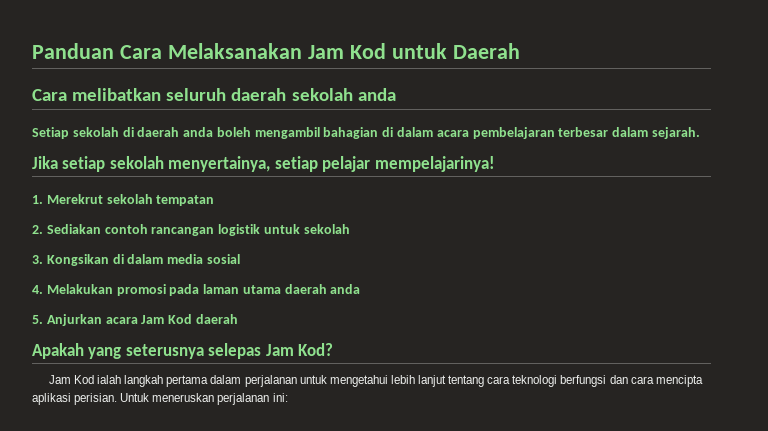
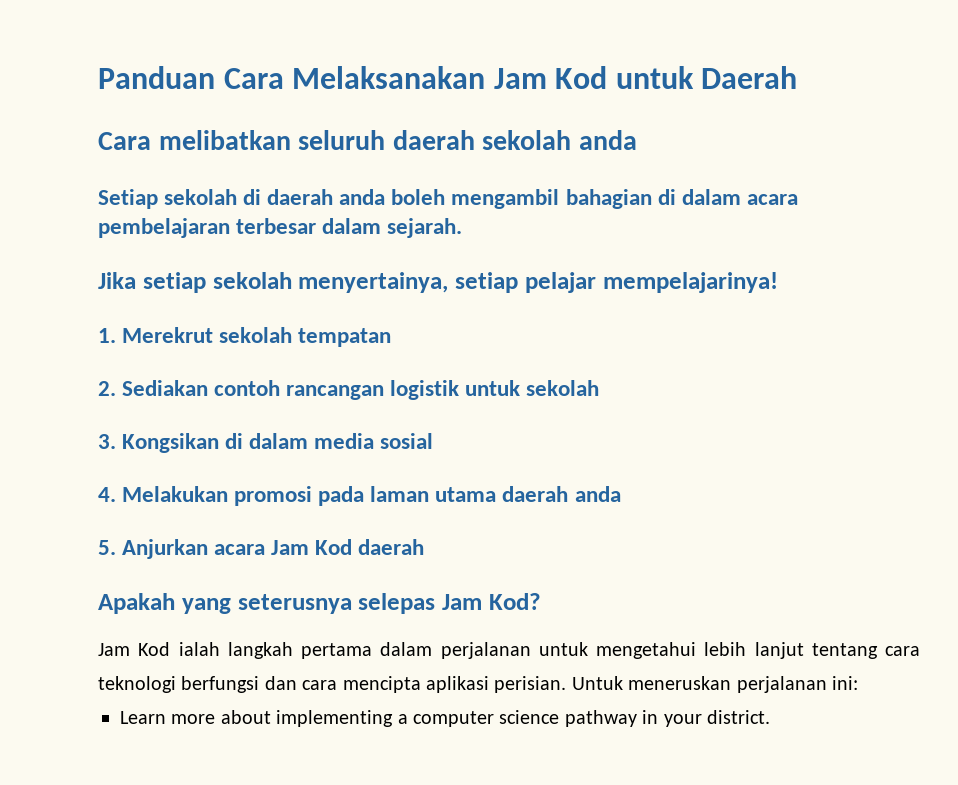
(288, 397) none -> [120,710,770,727] // Learn more about implementing a computer science pathway in your district.

